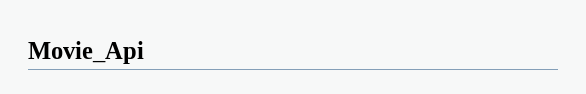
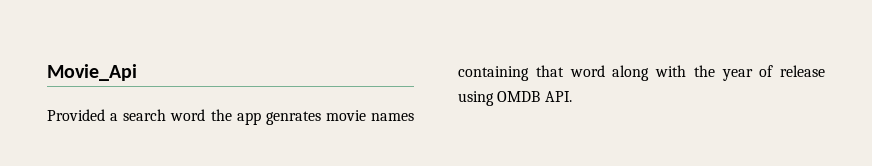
(144, 52) none -> [47,109,414,125] [458,65,825,81] [458,91,572,106] // Provided a search word the app genrates movie names containing that word along with the year of release using OMDB API.

